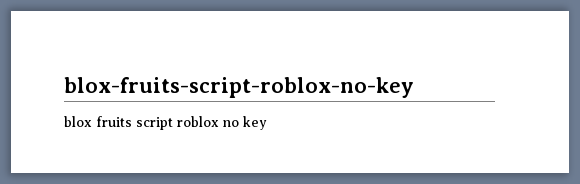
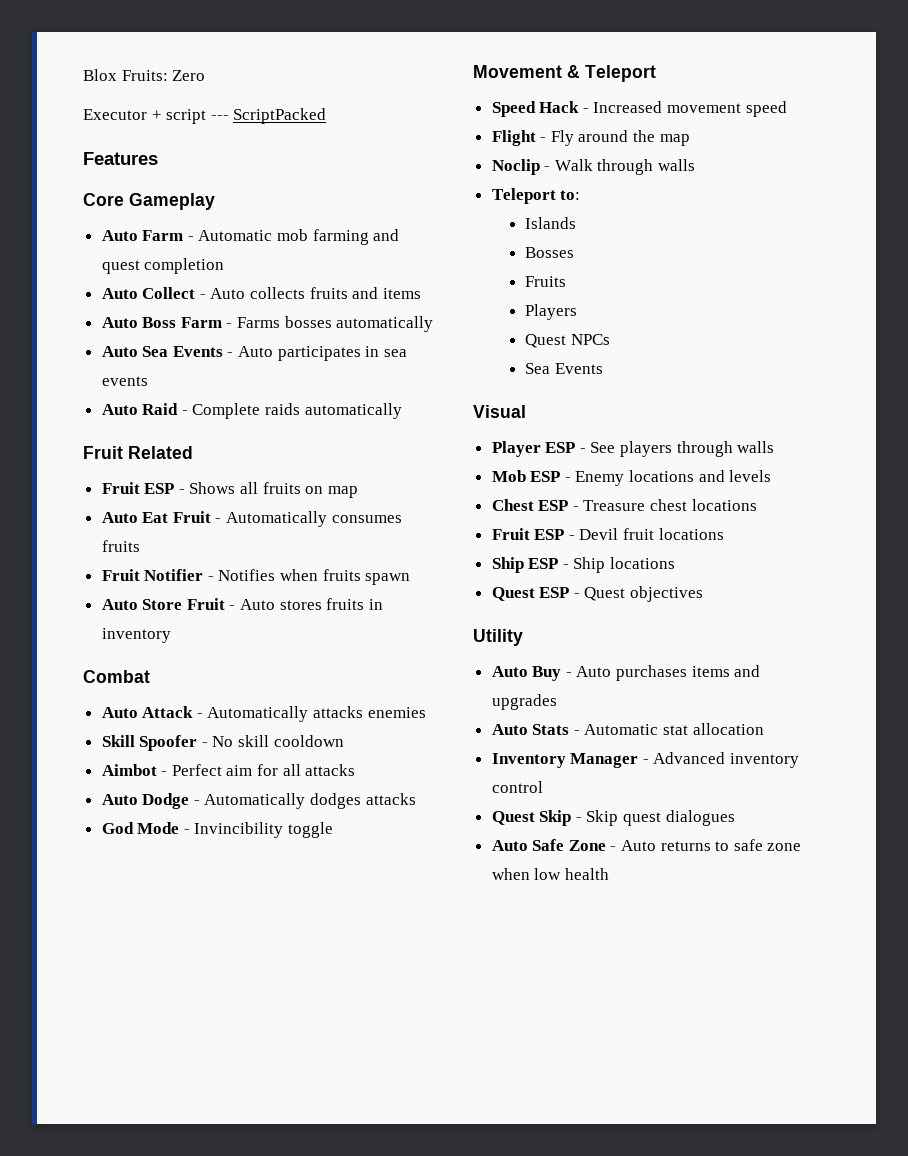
[64,77,414,98] [64,116,267,130] blox-fruits-script-roblox-no-key // blox fruits script roblox no key -> [83,69,206,81] [83,108,327,124] [83,152,158,165] [83,193,215,210] [101,229,400,245] [101,258,225,274] [101,287,421,299] [101,316,434,332] [101,346,407,361] [101,376,148,386] [101,403,402,419] [83,446,193,459] [101,482,358,498] [101,511,402,527] [101,540,140,552] [101,569,411,585] [101,598,383,610] [101,628,171,643] [83,670,150,683] [101,706,426,722] [101,735,344,751] [101,764,356,776] [101,793,416,809] [101,822,334,838] [473,65,656,82] [491,101,787,117] [491,130,690,146] [491,159,696,175] [491,188,581,204] [525,217,577,229] [525,247,575,258] [525,276,567,287] [525,304,578,320] [525,334,611,348] [525,363,604,374] [473,405,526,418] [491,441,775,457] [491,470,772,486] [491,499,757,511] [491,528,724,540] [491,557,676,573] [491,586,704,602] [473,629,523,646] [491,665,761,681] [491,694,557,710] [491,723,764,735] [491,752,800,768] [491,781,543,793] [491,810,735,826] [491,839,802,851] [491,868,609,880] Blox Fruits: Zero // Executor + script --- ScriptPacked // Features // Core Gameplay // Auto Farm - Automatic mob farming and quest completion // Auto Collect - Auto collects fruits and items // Auto Boss Farm - Farms bosses automatically // Auto Sea Events - Auto participates in sea events // Auto Raid - Complete raids automatically // Fruit Related // Fruit ESP - Shows all fruits on map // Auto Eat Fruit - Automatically consumes fruits // Fruit Notifier - Notifies when fruits spawn // Auto Store Fruit - Auto stores fruits in inventory // Combat // Auto Attack - Automatically attacks enemies // Skill Spoofer - No skill cooldown // Aimbot - Perfect aim for all attacks // Auto Dodge - Automatically dodges attacks // God Mode - Invincibility toggle // Movement & Teleport // Speed Hack - Increased movement speed // Flight - Fly around the map // Noclip - Walk through walls // Teleport to: // Islands // Bosses // Fruits // Players // Quest NPCs // Sea Events // Visual // Player ESP - See players through walls // Mob ESP - Enemy locations and levels // Chest ESP - Treasure chest locations // Fruit ESP - Devil fruit locations // Ship ESP - Ship locations // Quest ESP - Quest objectives // Utility // Auto Buy - Auto purchases items and upgrades // Auto Stats - Automatic stat allocation // Inventory Manager - Advanced inventory control // Quest Skip - Skip quest dialogues // Auto Safe Zone - Auto returns to safe zone when low health

